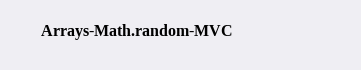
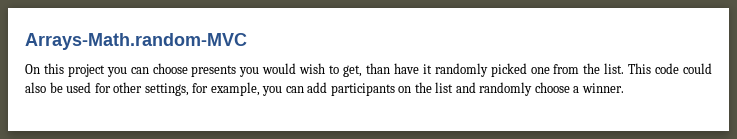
(233, 32) none -> [25,63,713,77] [25,82,624,96] // On this project you can choose presents you would wish to get, than have it randomly picked one from the list. This code could also be used for other settings, for example, you can add participants on the list and randomly choose a winner.

